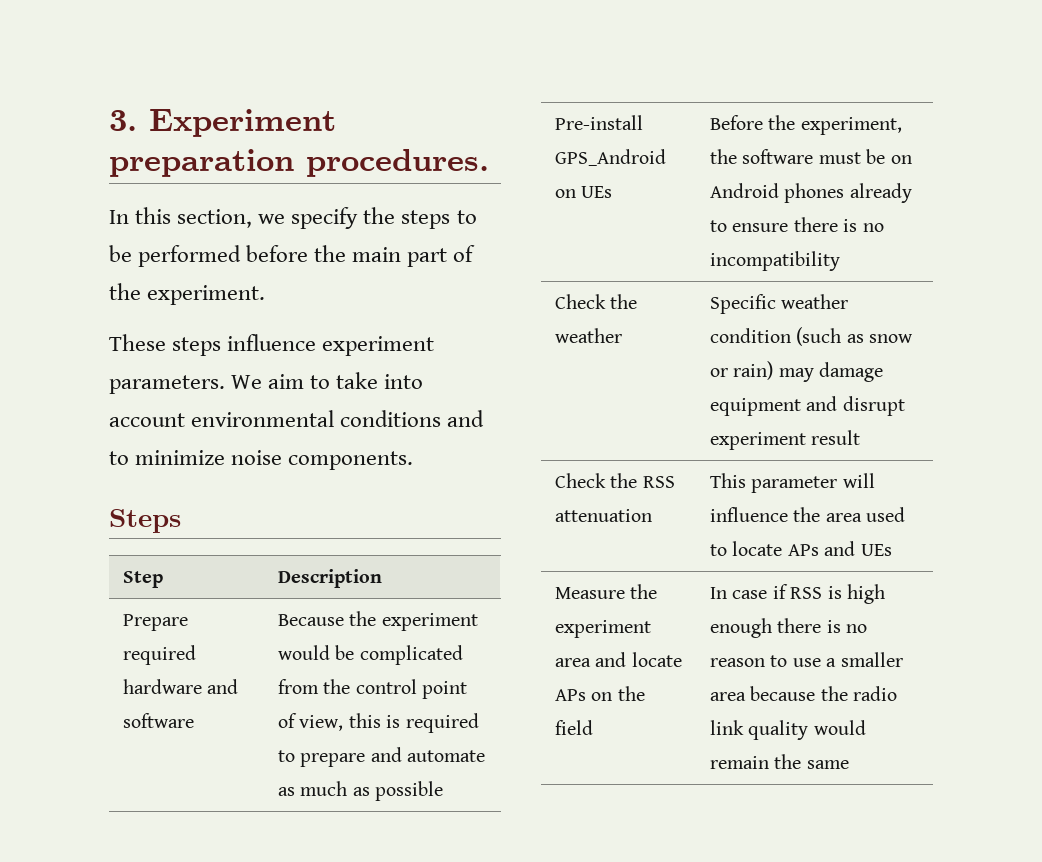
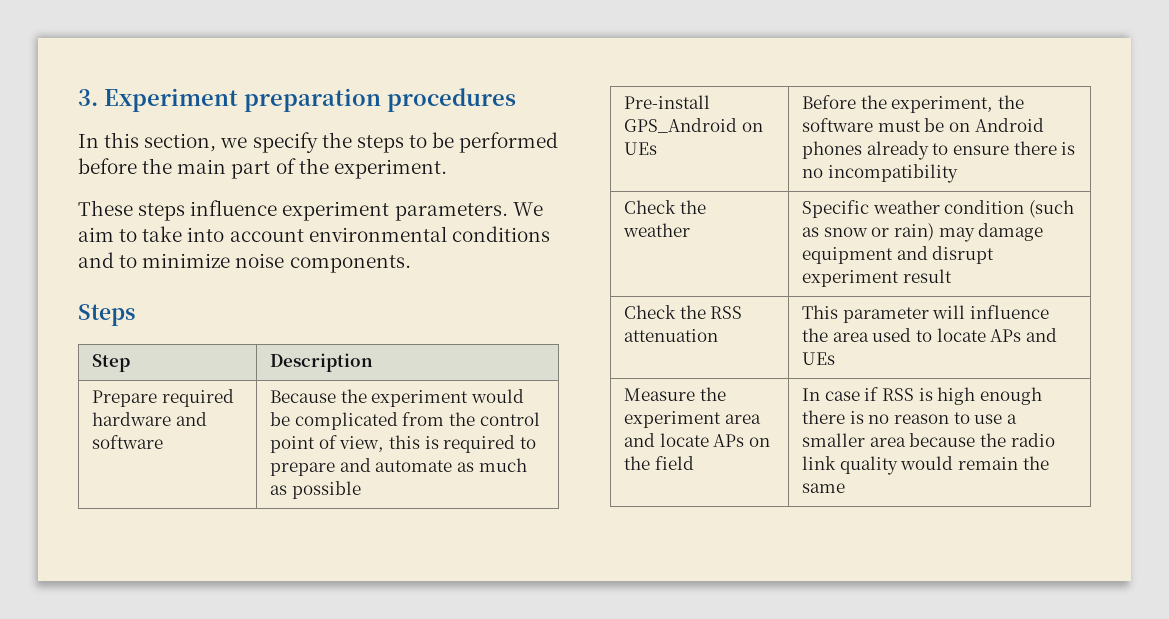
[306,149,489,177] procedures. -> [387,88,516,112] procedures

